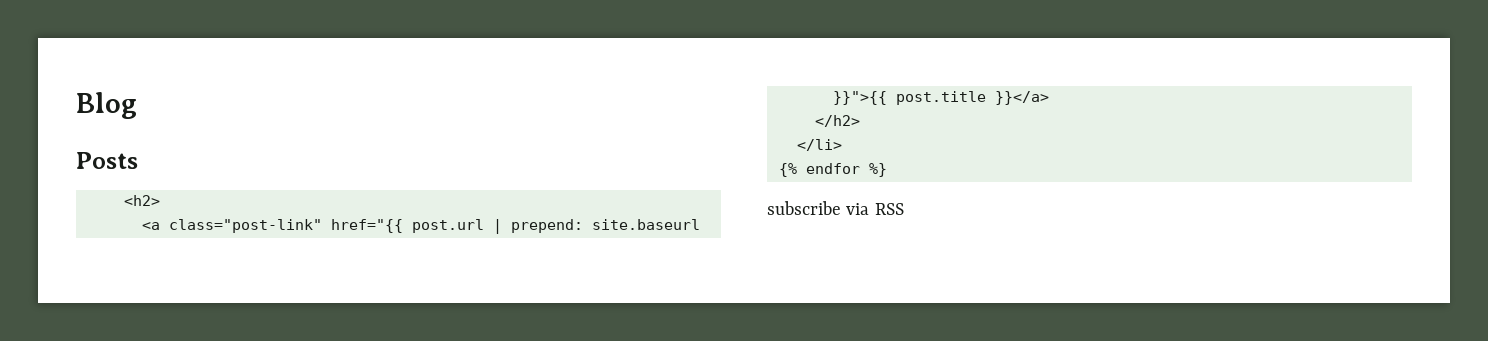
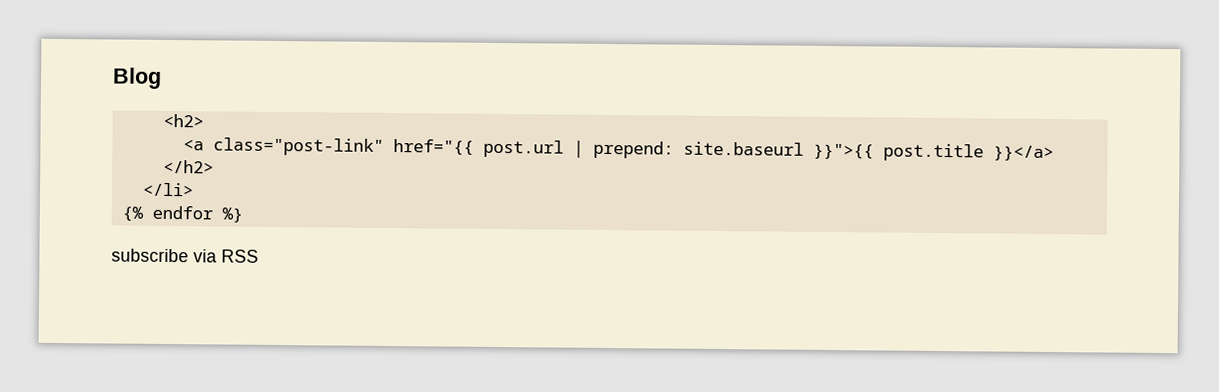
[76,152,138,169] // Posts -> (162, 78) none

